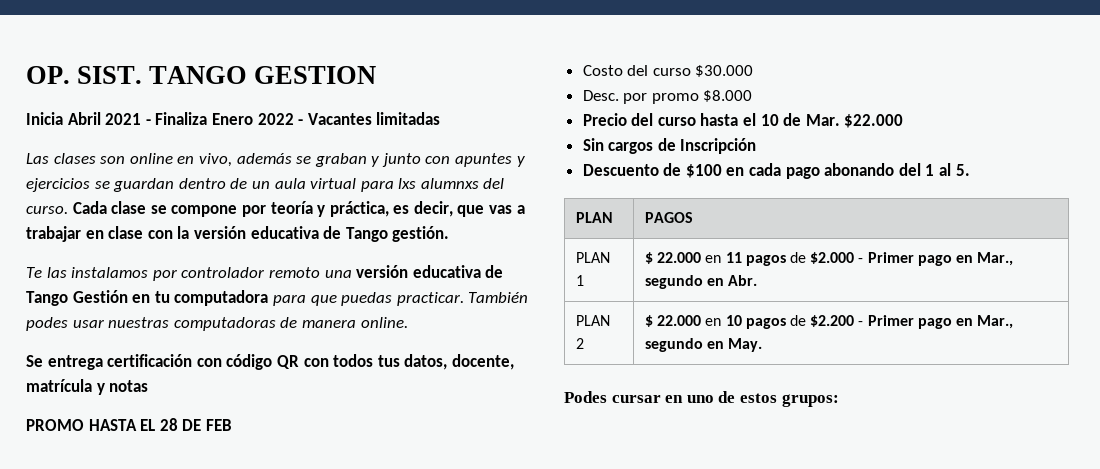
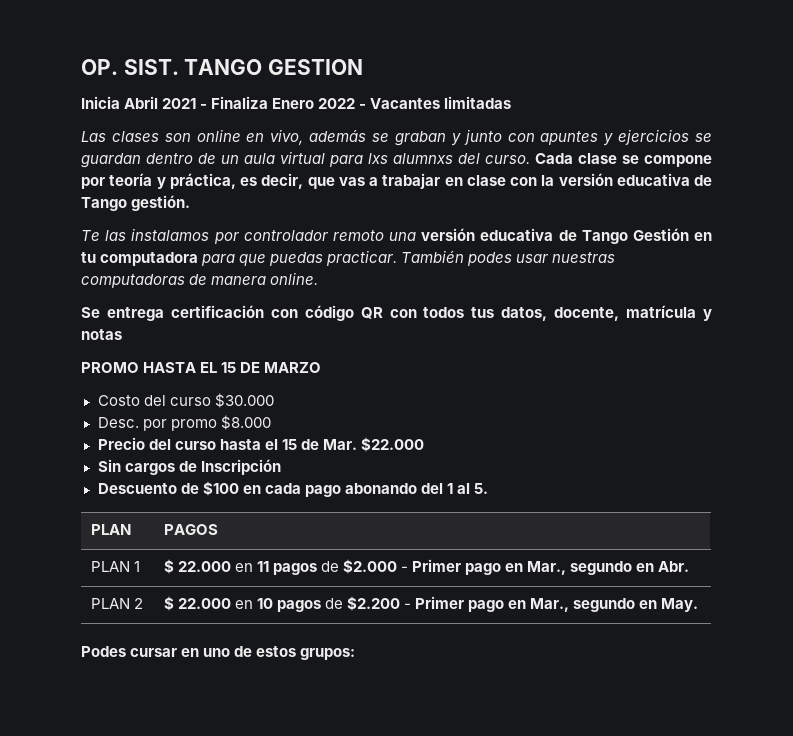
[159,418,232,431] 28 DE FEB -> [221,362,322,373] 15 DE MARZO
[760,114,779,126] 10 -> [281,439,297,450] 15

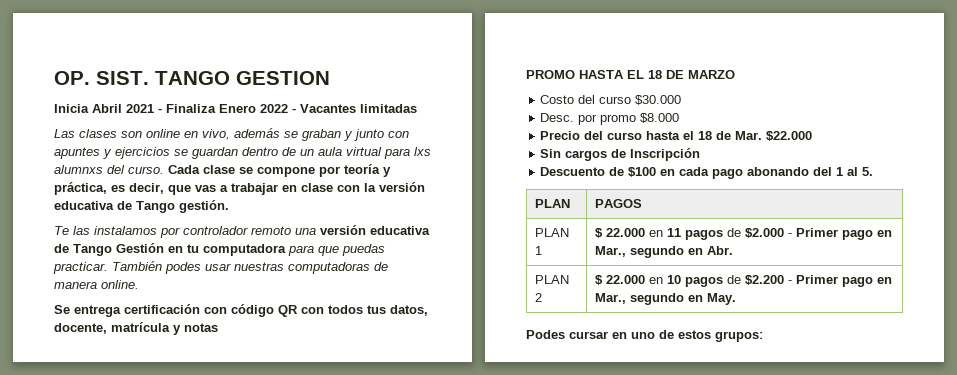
[221,362,237,373] 15 -> [648,70,662,79] 18
[281,439,297,450] 15 -> [698,131,713,140] 18

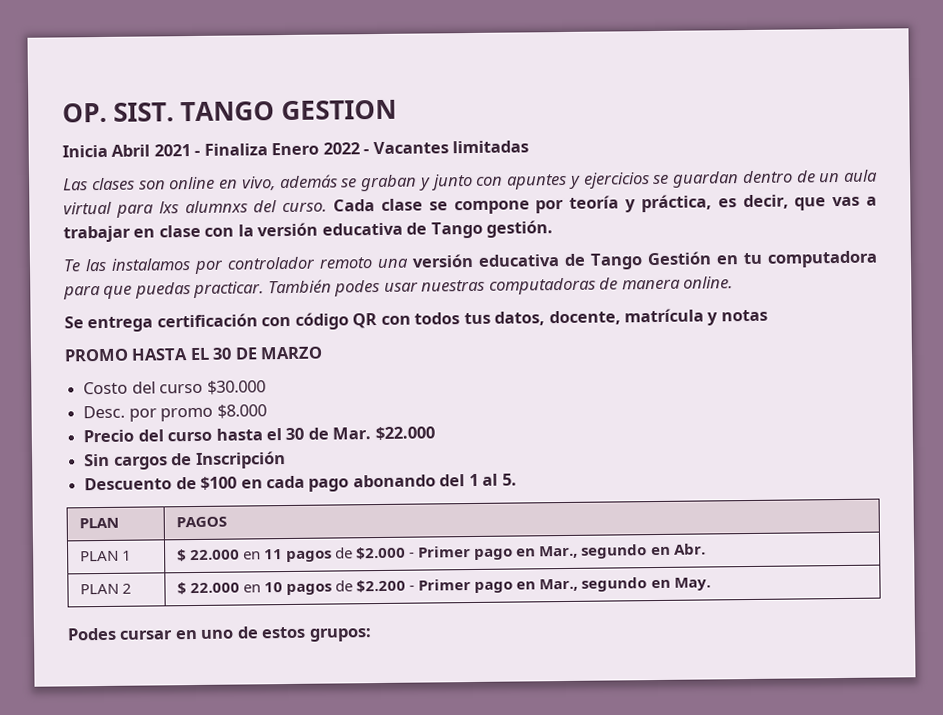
[648,70,662,79] 18 -> [212,347,233,360] 30
[698,131,713,140] 18 -> [285,427,305,441] 30

